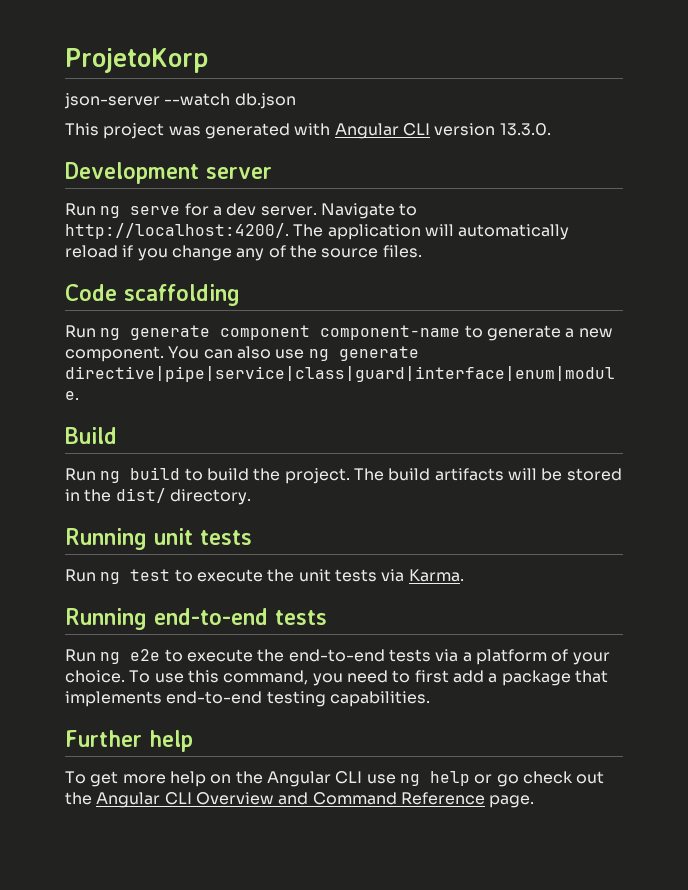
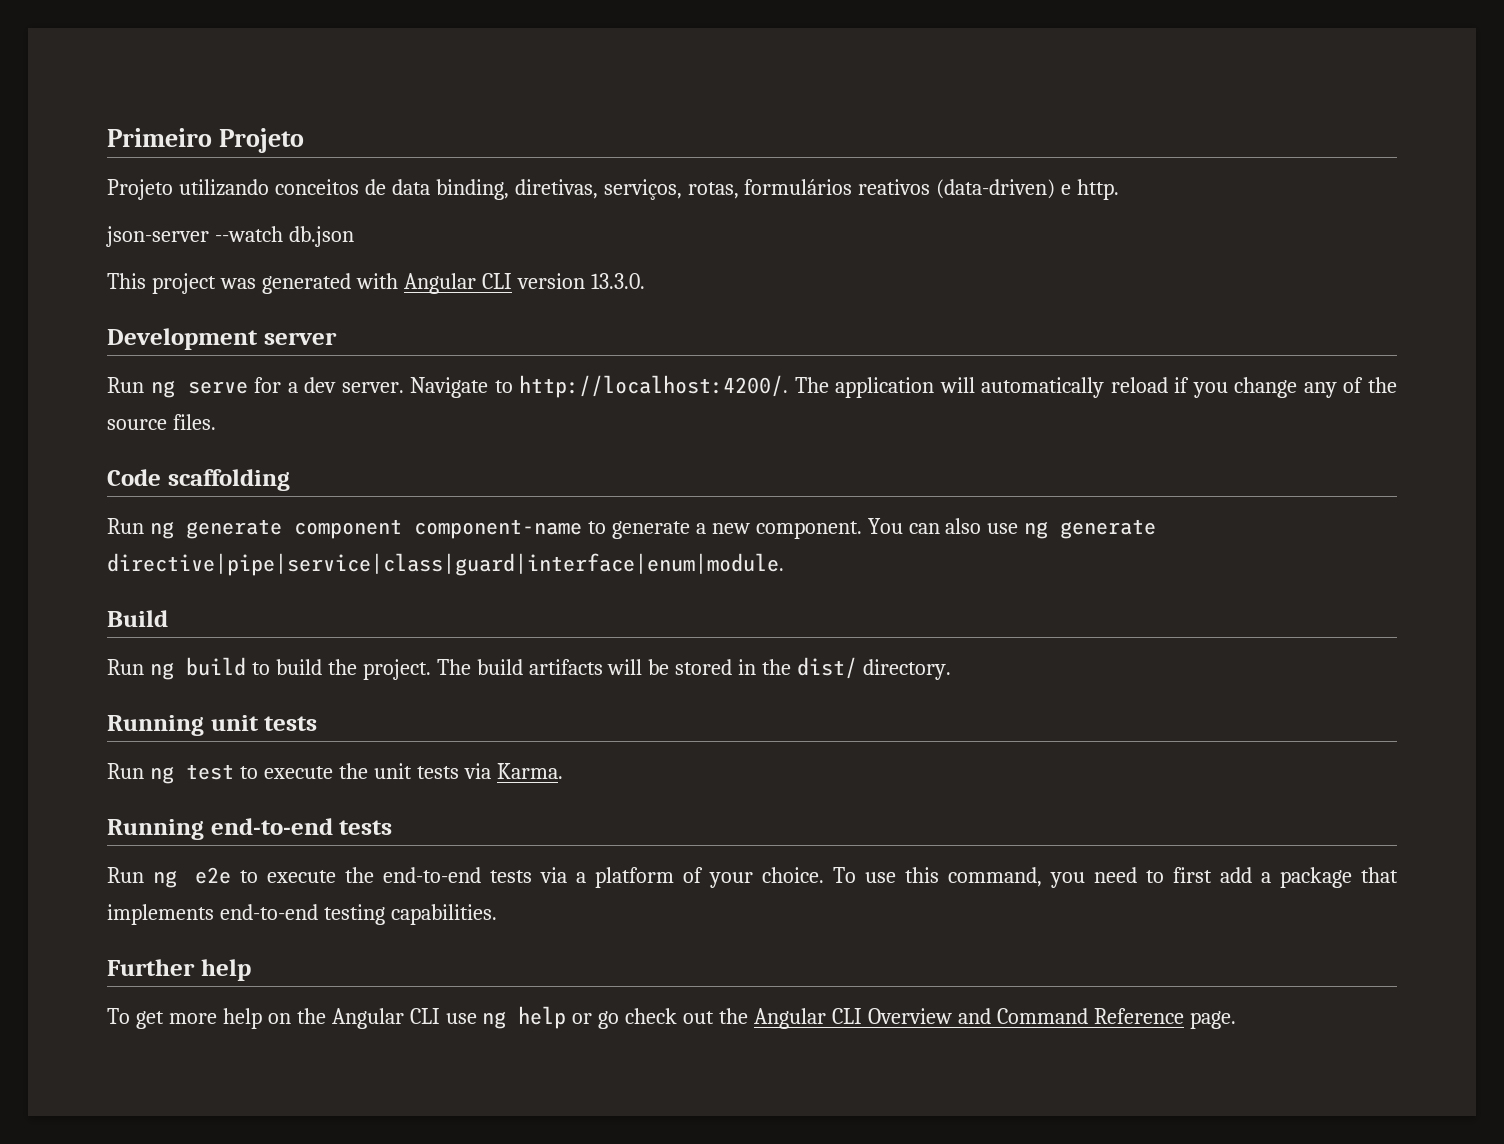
[65,48,208,73] ProjetoKorp -> [107,128,304,153] [107,179,1120,200] Primeiro Projeto // Projeto utilizando conceitos de data binding, diretivas, serviços, rotas, formulários reativos (data-driven) e http.

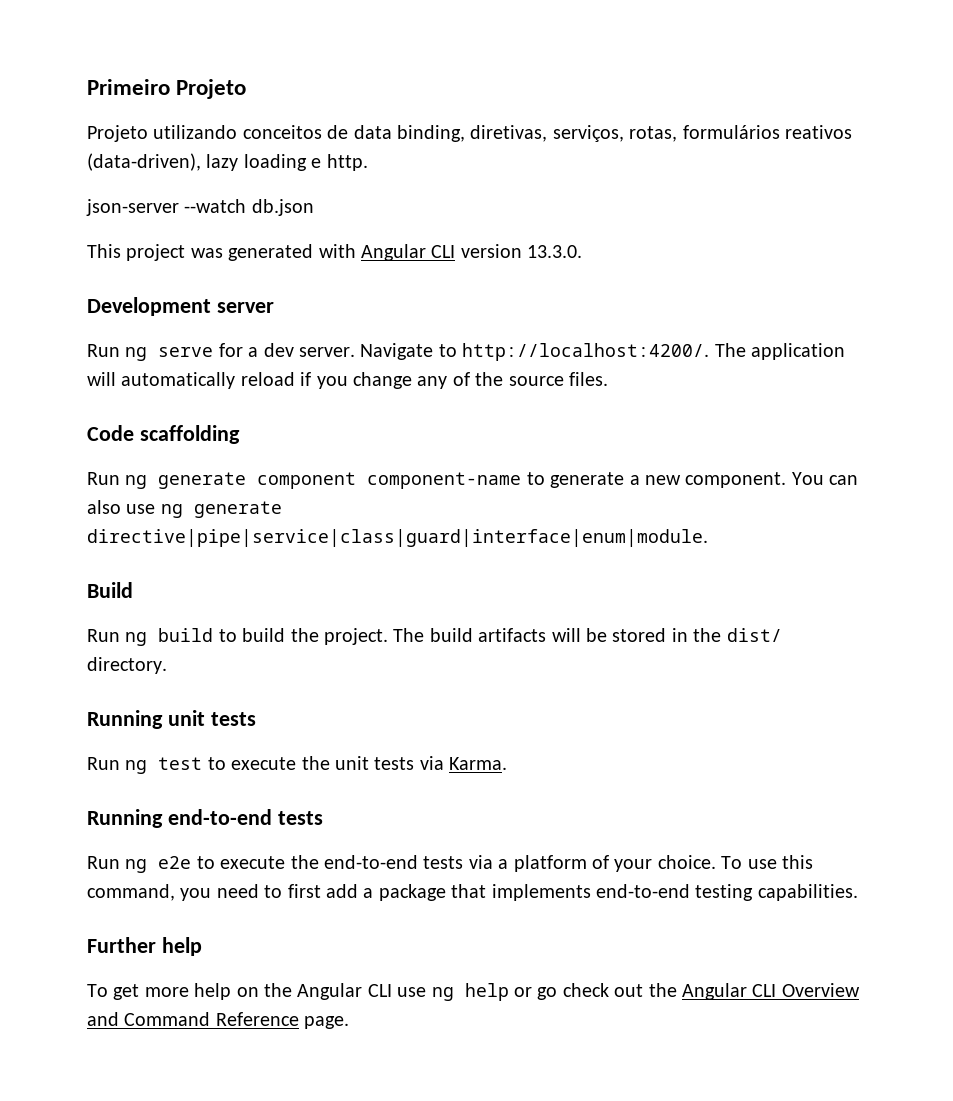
[936,179,1056,199] (data-driven) -> [87,153,307,171] (data-driven), lazy loading

